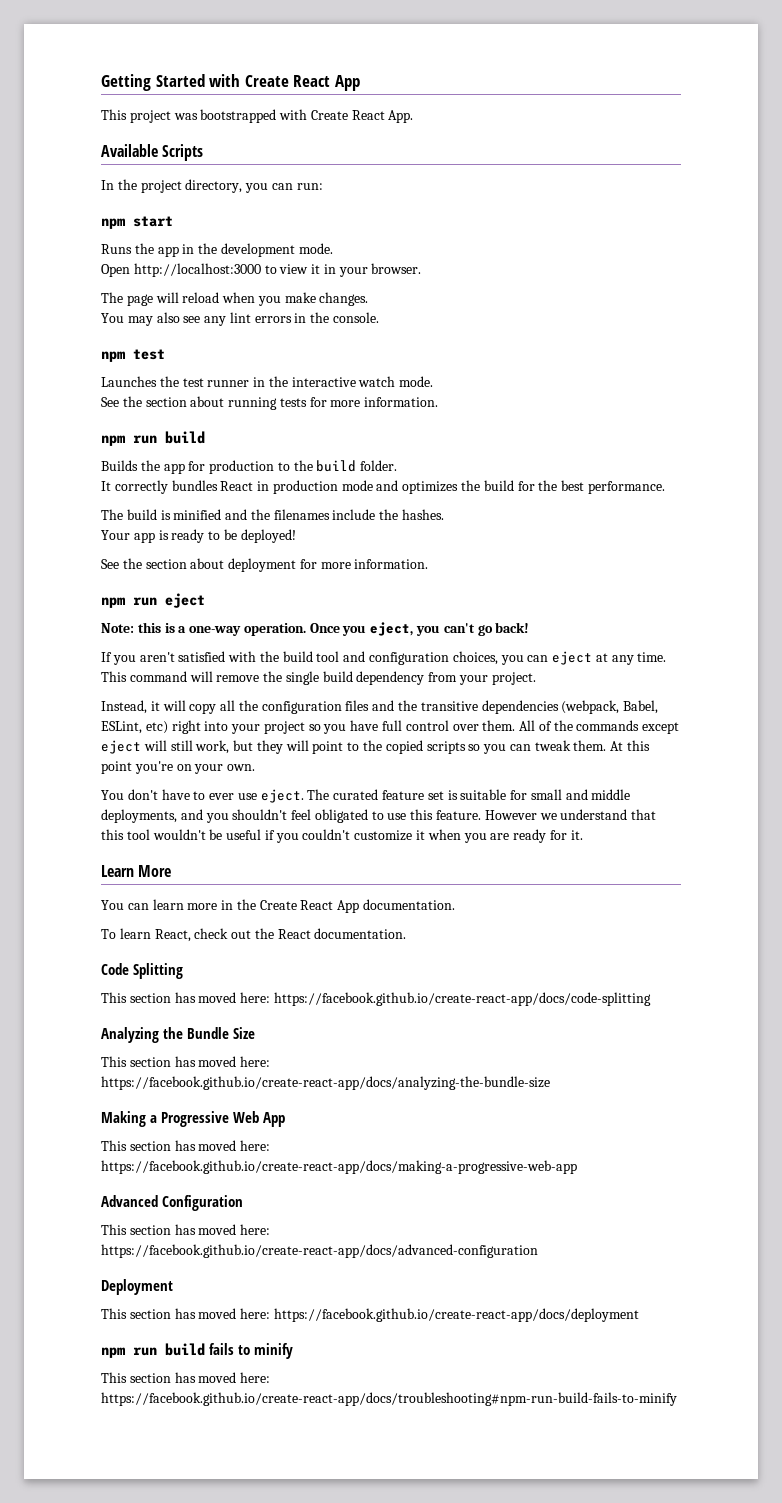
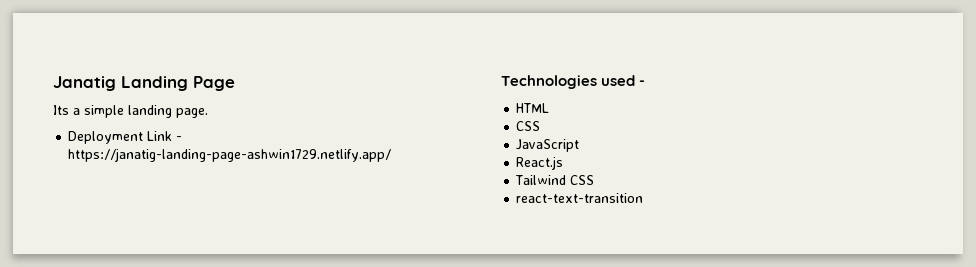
[101,74,360,91] [101,109,414,123] [101,144,204,161] [101,179,323,193] [101,216,173,229] [101,243,333,257] [101,263,422,277] [101,292,369,306] [101,312,380,326] [101,349,165,362] [101,376,434,387] [101,396,439,410] [101,431,205,446] [101,460,398,474] [101,480,665,494] [101,509,445,520] [101,529,296,543] [101,558,429,572] [101,593,205,608] [101,622,530,636] [101,651,667,665] [101,671,536,685] [101,700,659,714] [101,720,680,734] [101,740,651,754] [101,761,256,774] [101,789,631,803] [101,809,657,823] [101,829,583,843] [101,865,172,877] [101,899,456,913] [101,928,407,942] [101,963,183,979] [101,992,651,1006] [101,1027,255,1043] [101,1056,271,1067] [101,1076,550,1090] [101,1111,285,1127] [101,1140,271,1151] [101,1160,577,1174] [101,1195,243,1211] [101,1224,271,1235] [101,1244,538,1258] [101,1279,173,1295] [101,1308,639,1322] [101,1343,293,1359] [101,1372,271,1383] [101,1392,677,1406] Getting Started with Create React App // This project was bootstrapped with Create React App. // Available Scripts // In the project directory, you can run: // npm start // Runs the app in the development mode. // Open http://localhost:3000 to view it in your browser. // The page will reload when you make changes. // You may also see any lint errors in the console. // npm test // Launches the test runner in the interactive watch mode. // See the section about running tests for more information. // npm run build // Builds the app for production to the build folder. // It correctly bundles React in production mode and optimizes the build for the best performance. // The build is minified and the filenames include the hashes. // Your app is ready to be deployed! // See the section about deployment for more information. // npm run eject // Note: this is a one-way operation. Once you eject, you can't go back! // If you aren't satisfied with the build tool and configuration choices, you can eject at any time. This command will remove the single build dependency from your project. // Instead, it will copy all the configuration files and the transitive dependencies (webpack, Babel, ESLint, etc) right into your project so you have full control over them. All of the commands except eject will still work, but they will point to the copied scripts so you can tweak them. At this point you're on your own. // You don't have to ever use eject. The curated feature set is suitable for small and middle deployments, and you shouldn't feel obligated to use this feature. However we understand that this tool wouldn't be useful if you couldn't customize it when you are ready for it. // Learn More // You can learn more in the Create React App documentation. // To learn React, check out the React documentation. // Code Splitting // This section has moved here: https://facebook.github.io/create-react-app/docs/code-splitting // Analyzing the Bundle Size // This section has moved here: https://facebook.github.io/create-react-app/docs/analyzing-the-bundle-size // Making a Progressive Web App // This section has moved here: https://facebook.github.io/create-react-app/docs/making-a-progressive-web-app // Advanced Configuration // This section has moved here: https://facebook.github.io/create-react-app/docs/advanced-configuration // Deployment // This section has moved here: https://facebook.github.io/create-react-app/docs/deployment // npm run build fails to minify // This section has moved here: https://facebook.github.io/create-react-app/docs/troubleshooting#npm-run-build-fails-to-minify -> [53,76,235,91] [53,105,208,118] [68,131,183,144] [68,148,392,162] [501,75,646,89] [516,103,550,113] [516,121,541,131] [516,139,580,152] [516,156,564,170] [515,175,595,185] [516,193,644,203] Janatig Landing Page // Its a simple landing page. // Deployment Link - https://janatig-landing-page-ashwin1729.netlify.app/ // Technologies used - // HTML // CSS // JavaScript // React.js // Tailwind CSS // react-text-transition

